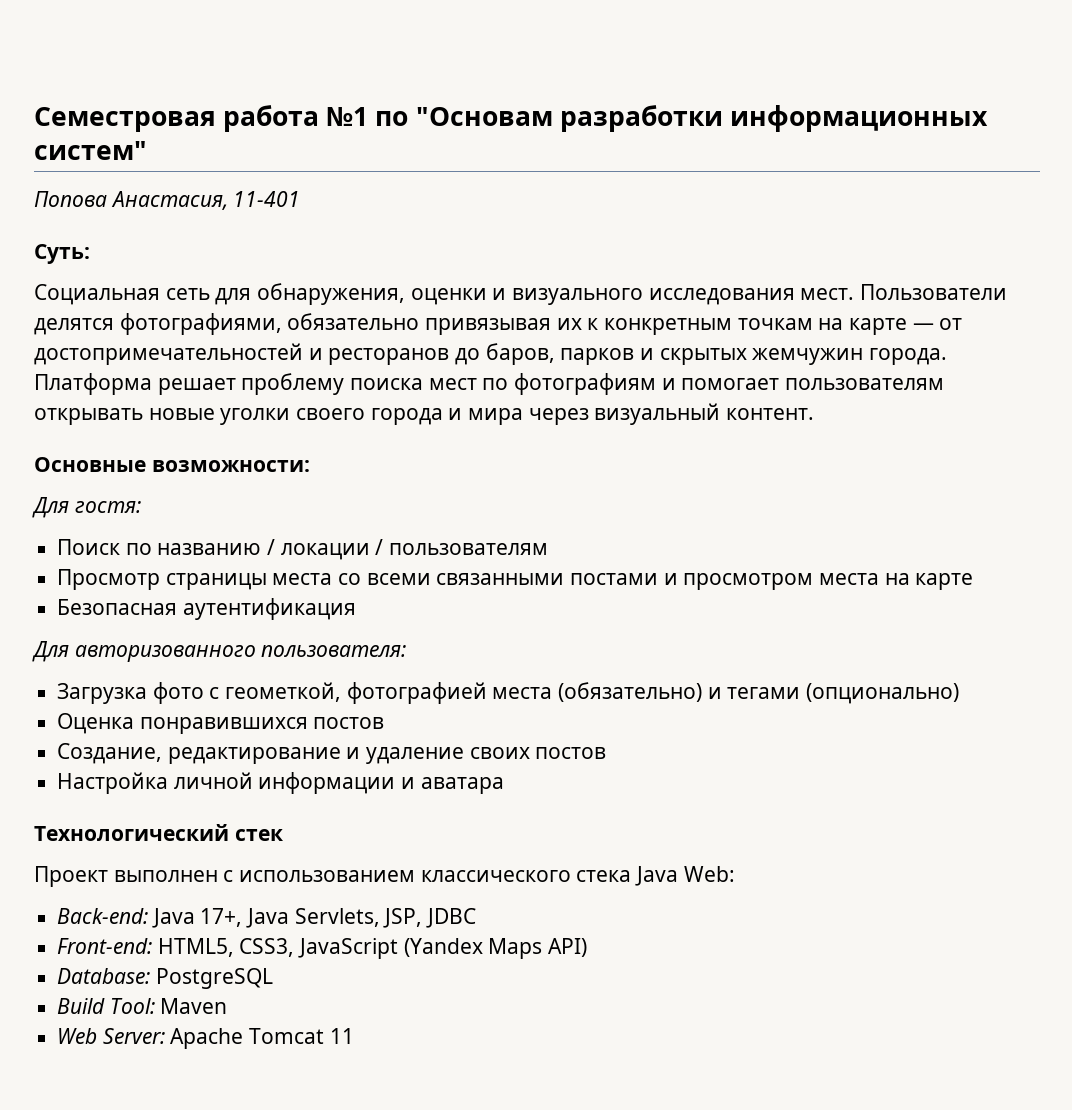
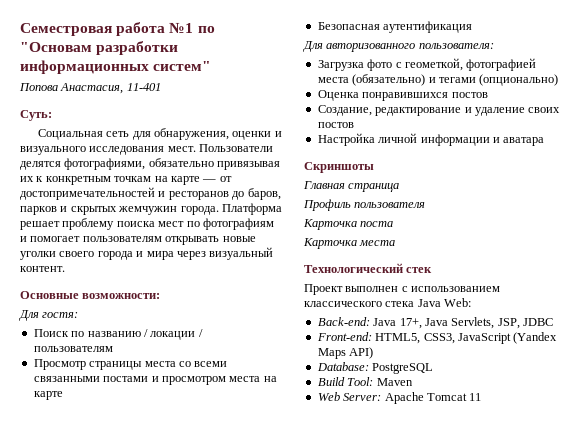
(504, 785) none -> [304,162,374,173] [303,181,400,192] [303,199,426,211] [303,219,394,230] [303,238,396,249] // Скриншоты // Главная страница // Профиль пользователя // Карточка поста // Карточка места

